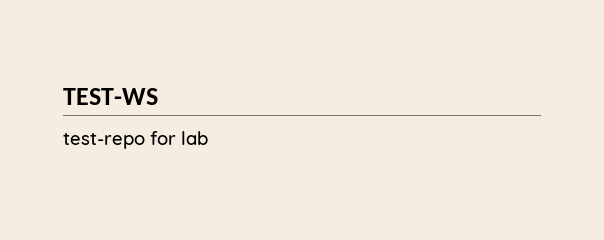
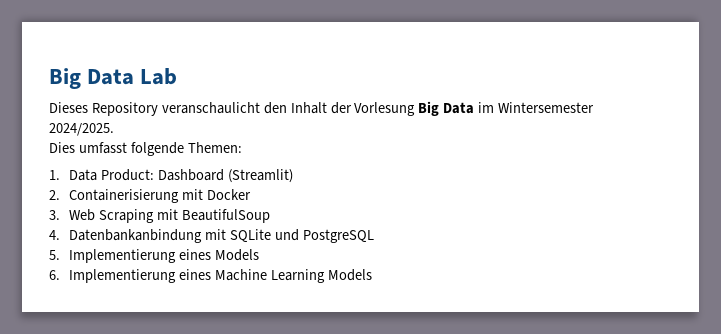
[63,88,158,105] [63,131,208,149] TEST-WS // test-repo for lab -> [49,68,178,89] [49,101,595,116] [49,123,114,136] [49,142,242,156] [49,169,294,183] [49,189,252,203] [49,209,271,223] [49,229,375,243] [49,249,260,263] [49,269,373,283] Big Data Lab // Dieses Repository veranschaulicht den Inhalt der Vorlesung Big Data im Wintersemester 2024/2025. // Dies umfasst folgende Themen: // 1. Data Product: Dashboard (Streamlit) // 2. Containerisierung mit Docker // 3. Web Scraping mit BeautifulSoup // 4. Datenbankanbindung mit SQLite und PostgreSQL // 5. Implementierung eines Models // 6. Implementierung eines Machine Learning Models

